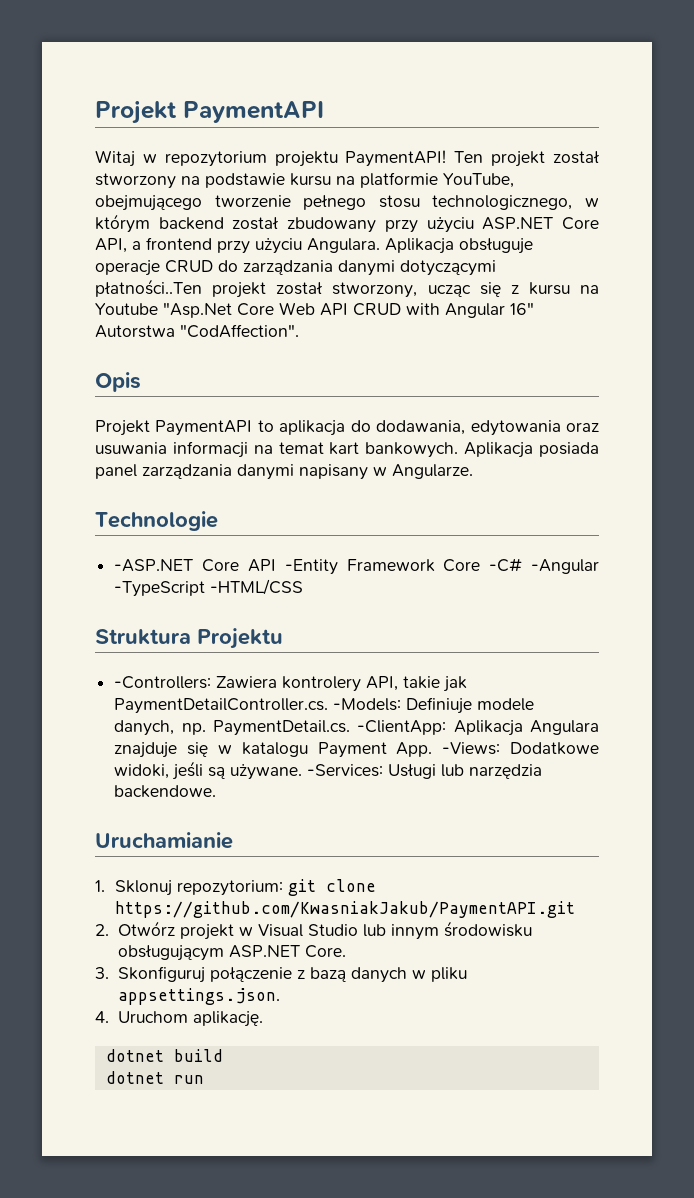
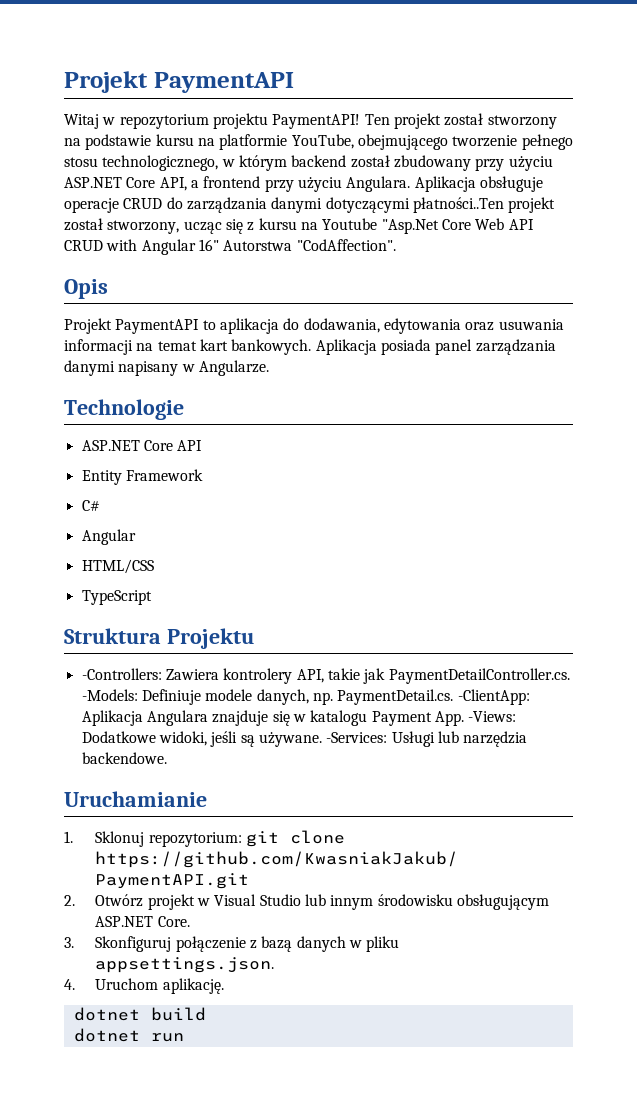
[114,559,194,572] -ASP.NET -> [81,440,140,451] ASP.NET
[284,559,338,575] -Entity -> [81,470,122,485] // Entity
[443,558,599,574] [114,579,304,597] Core -C# -Angular -TypeScript -HTML/CSS -> [81,500,100,511] [81,529,136,545] [81,559,154,574] [81,590,152,605] // C# // Angular // HTML/CSS // TypeScript

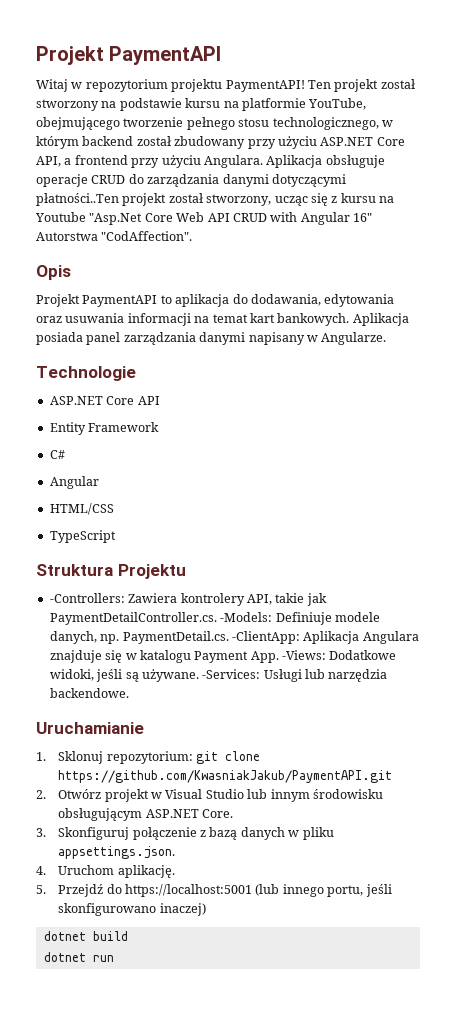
(224, 986) none -> [36,884,392,897] [58,903,206,916] // 5. Przejdź do https://localhost:5001 (lub innego portu, jeśli skonfigurowano inaczej)

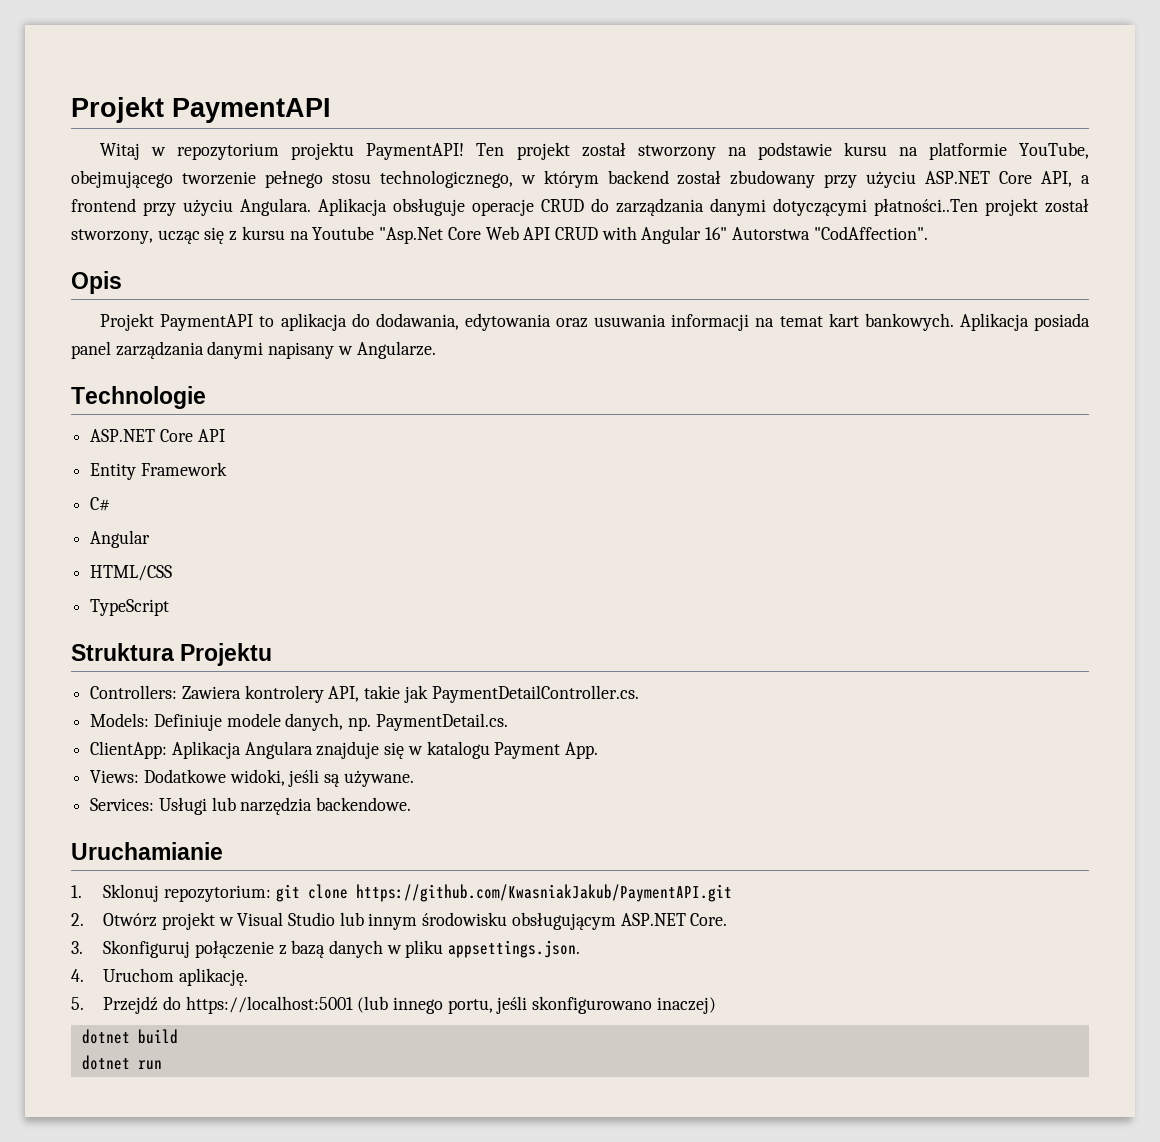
[49,593,125,603] -Controllers: -> [90,685,178,699] Controllers:
[220,612,273,622] -Models: -> [90,713,150,727] // Models:
[231,631,300,644] -ClientApp: -> [90,741,168,759] // ClientApp:
[282,650,326,660] -Views: -> [90,770,140,783] // Views:
[202,669,261,679] -Services: -> [90,798,155,811] // Services:

